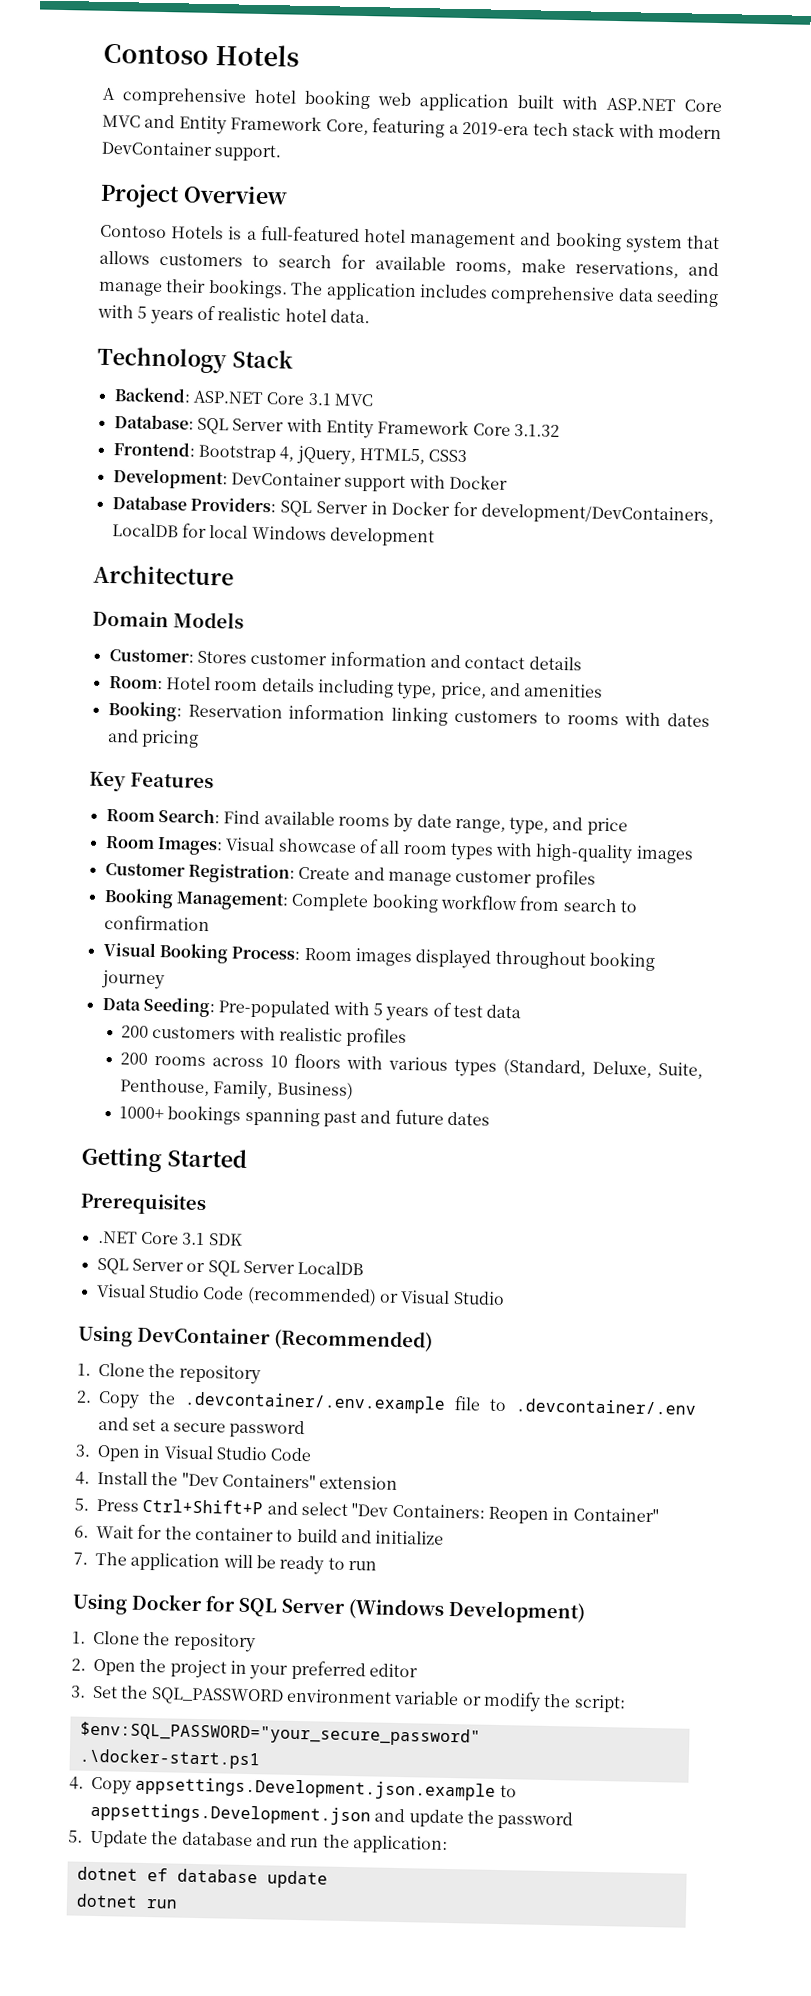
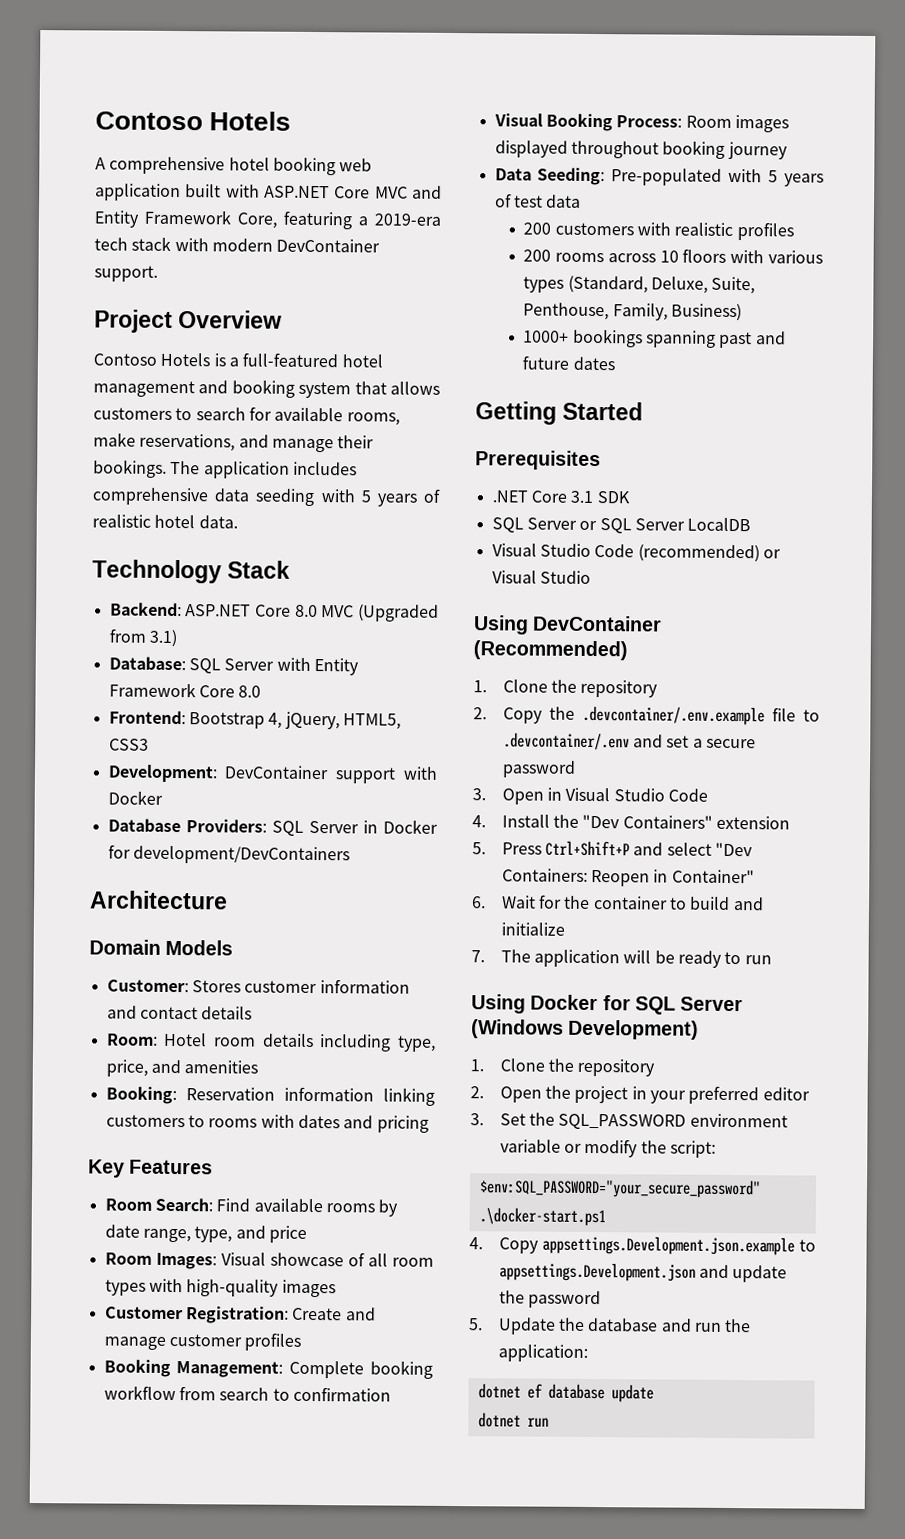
[307,392,374,407] 3.1 MVC -> [294,604,440,622] [108,628,177,648] 8.0 MVC (Upgraded from 3.1)
[513,424,560,437] 3.1.32 -> [238,685,262,698] 8.0
[480,503,714,526] [111,523,435,547] development/DevContainers, LocalDB for local Windows development -> [132,845,350,865] development/DevContainers

